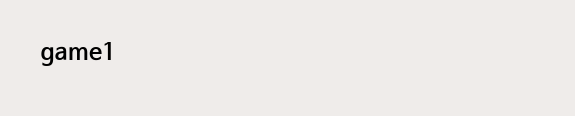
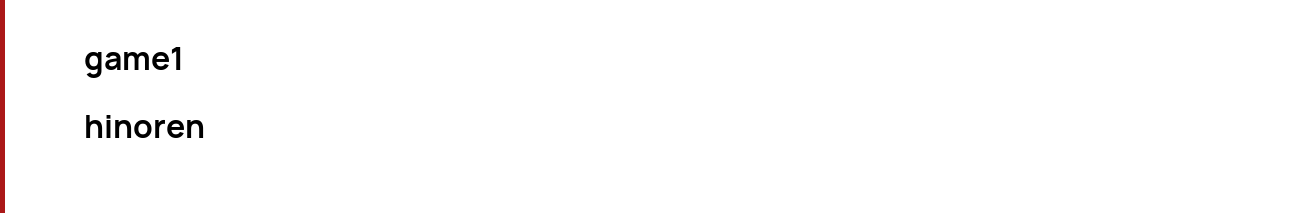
(115, 54) none -> [84,115,205,138] // hinoren

